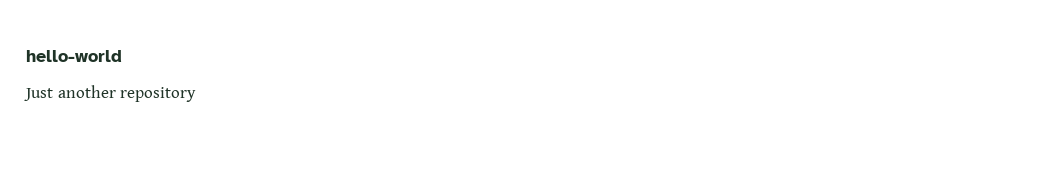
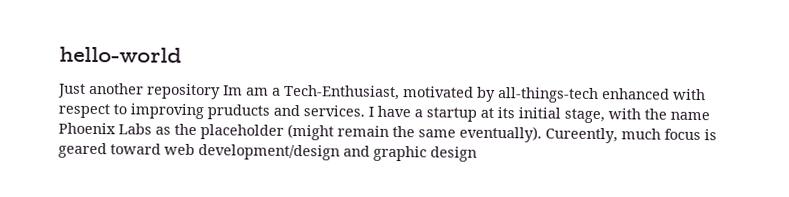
(197, 94) none -> [223,84,706,104] [58,103,710,124] [58,122,717,144] [58,142,477,162] Im am a Tech-Enthusiast, motivated by all-things-tech enhanced with respect to improving pruducts and services. I have a startup at its initial stage, with the name Phoenix Labs as the placeholder (might remain the same eventually). Cureently, much focus is geared toward web development/design and graphic design

